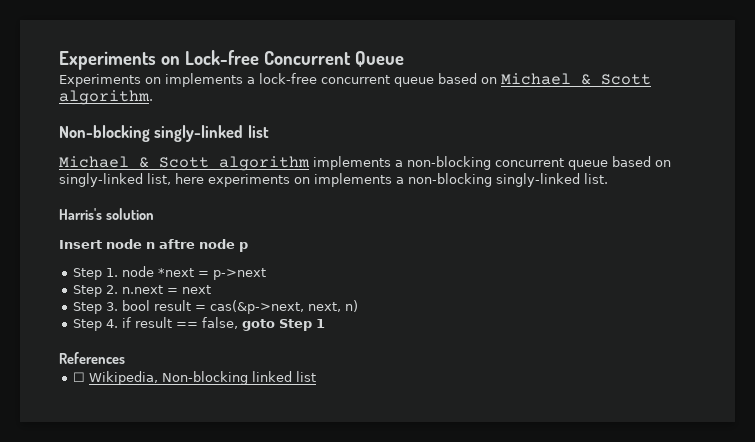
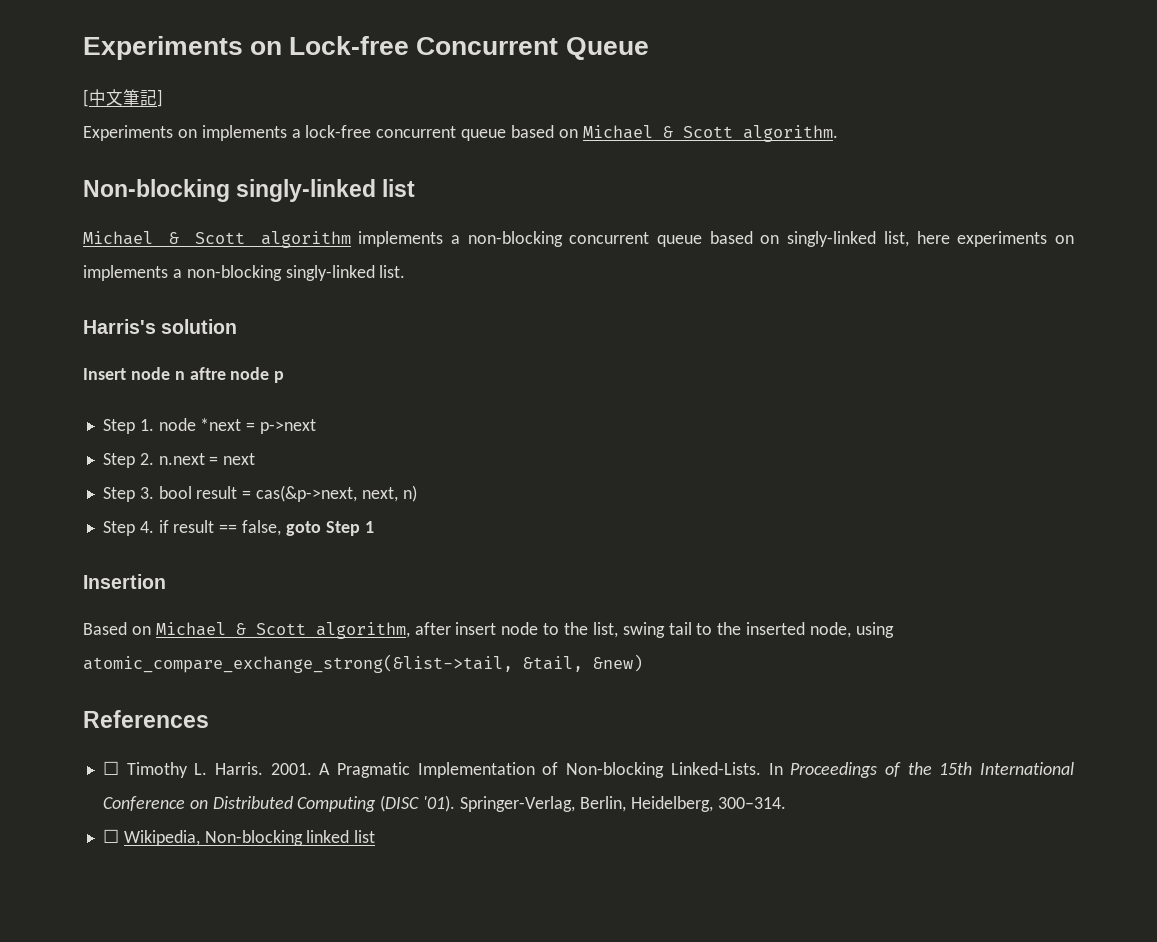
(404, 59) none -> [83,89,163,107] // [中文筆記]
[59,352,125,364] References -> [83,574,166,589] [83,622,894,639] [83,654,643,673] [83,710,209,728] [102,761,1075,778] [102,795,786,812] Insertion // Based on Michael & Scott algorithm, after insert node to the list, swing tail to the inserted node, using atomic_compare_exchange_strong(&list->tail, &tail, &new) // References // ☐ Timothy L. Harris. 2001. A Pragmatic Implementation of Non-blocking Linked-Lists. In Proceedings of the 15th International Conference on Distributed Computing (DISC '01). Springer-Verlag, Berlin, Heidelberg, 300–314.

